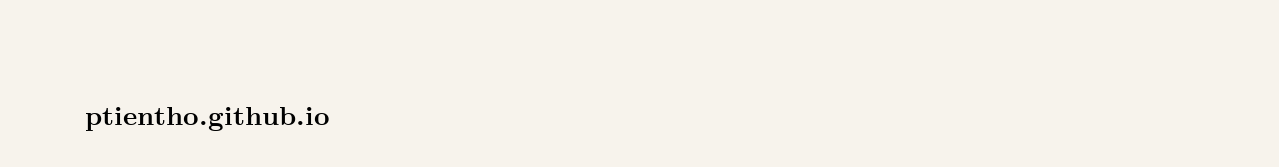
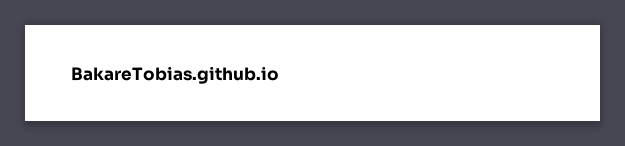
[85,107,330,131] ptientho.github.io -> [71,66,279,84] BakareTobias.github.io

